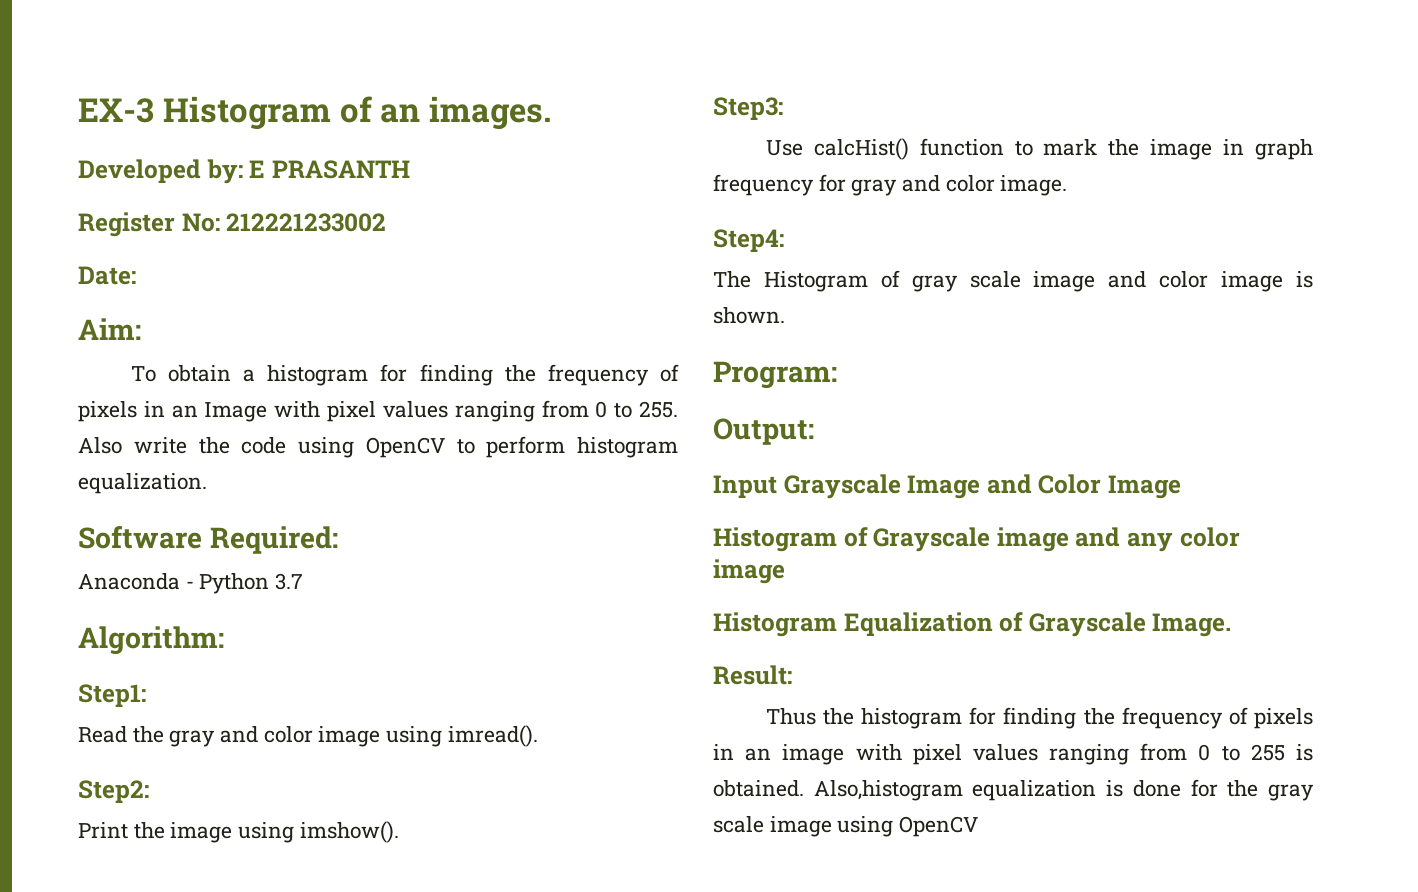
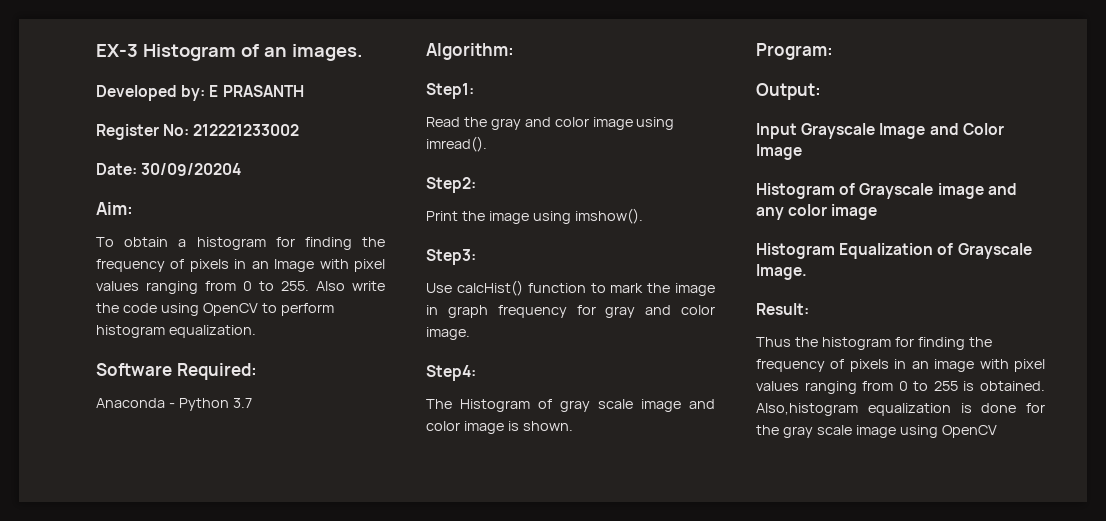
(136, 275) none -> [141,163,242,176] 30/09/20204

